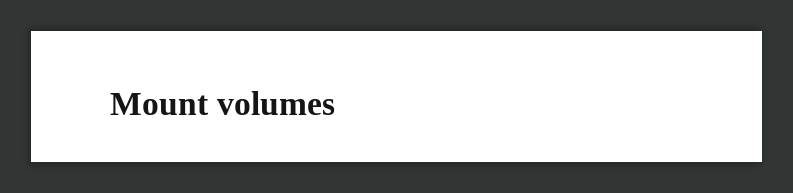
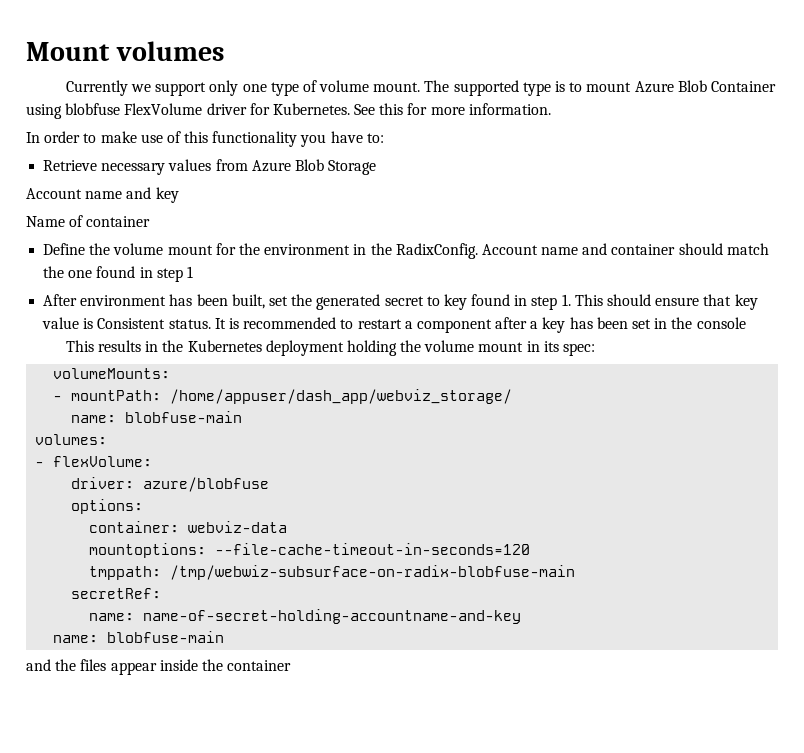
(336, 103) none -> [65,80,776,96] [26,103,551,119] [26,131,384,147] [43,159,377,175] [26,187,179,203] [26,215,151,227] [43,243,769,259] [43,266,193,282] [43,294,758,310] [42,317,746,333] [65,340,596,356] [53,368,171,379] [53,389,513,404] [71,411,243,423] [35,434,108,445] [35,456,153,467] [71,477,270,492] [71,499,144,514] [89,521,288,533] [89,543,531,558] [89,565,576,580] [71,588,162,599] [89,609,522,624] [53,631,225,643] [26,659,292,675] // Currently we support only one type of volume mount. The supported type is to mount Azure Blob Container using blobfuse FlexVolume driver for Kubernetes. See this for more information. // In order to make use of this functionality you have to: // Retrieve necessary values from Azure Blob Storage // Account name and key // Name of container // Define the volume mount for the environment in the RadixConfig. Account name and container should match the one found in step 1 // After environment has been built, set the generated secret to key found in step 1. This should ensure that key value is Consistent status. It is recommended to restart a component after a key has been set in the console // This results in the Kubernetes deployment holding the volume mount in its spec: // volumeMounts: // - mountPath: /home/appuser/dash_app/webviz_storage/ // name: blobfuse-main // volumes: // - flexVolume: // driver: azure/blobfuse // options: // container: webviz-data // mountoptions: --file-cache-timeout-in-seconds=120 // tmppath: /tmp/webwiz-subsurface-on-radix-blobfuse-main // secretRef: // name: name-of-secret-holding-accountname-and-key // name: blobfuse-main // and the files appear inside the container

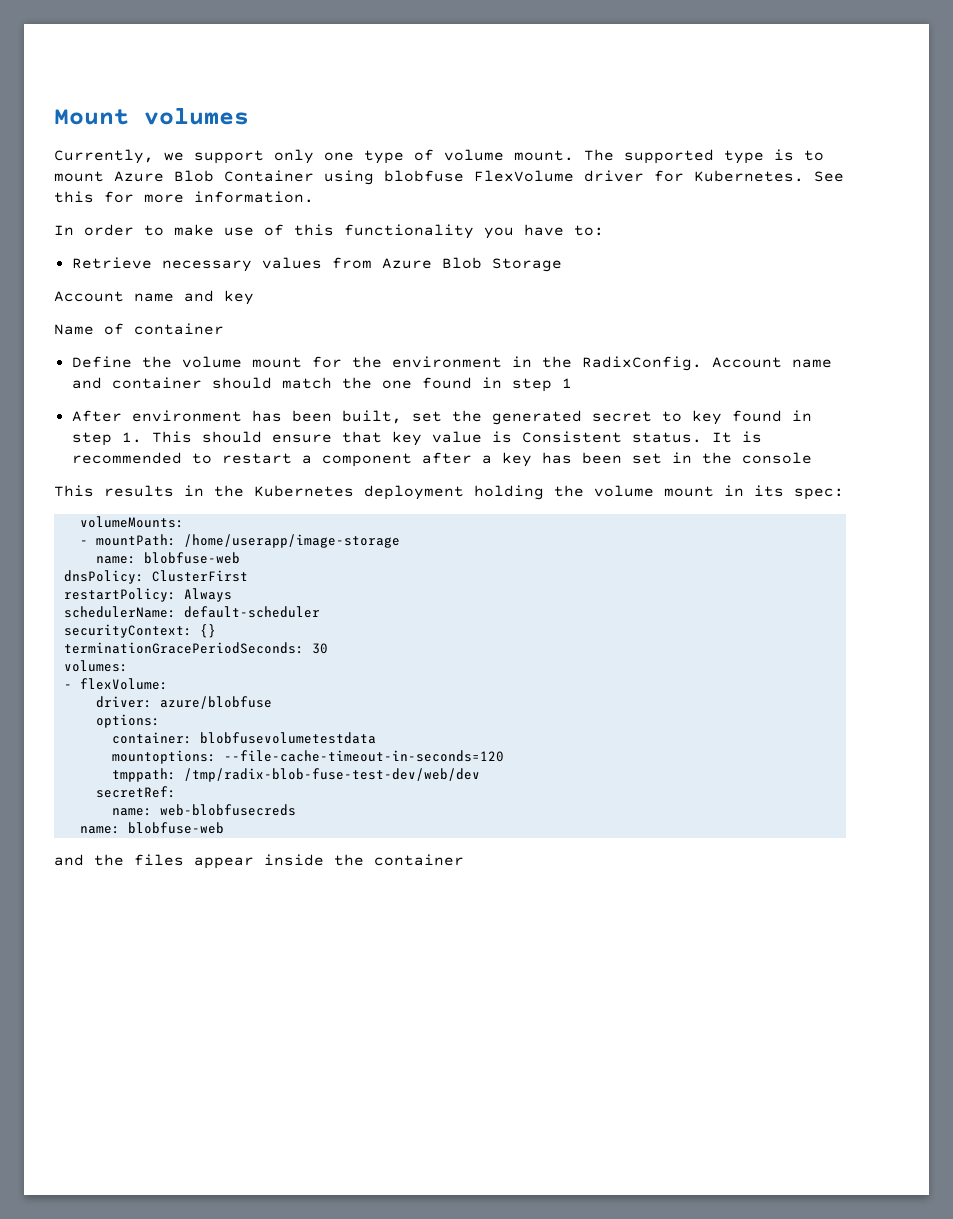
[65,80,128,96] Currently -> [54,149,154,164] Currently,
[170,389,513,404] [71,411,243,423] /home/appuser/dash_app/webviz_storage/ // name: blobfuse-main -> [183,534,400,548] [95,552,240,564] [63,570,248,584] [63,588,232,602] [63,606,320,618] [63,624,216,638] [63,642,328,654] /home/userapp/image-storage // name: blobfuse-web // dnsPolicy: ClusterFirst // restartPolicy: Always // schedulerName: default-scheduler // securityContext: {} // terminationGracePeriodSeconds: 30
[188,521,288,533] webviz-data -> [199,732,376,744] blobfusevolumetestdata
[170,565,576,580] /tmp/webwiz-subsurface-on-radix-blobfuse-main -> [183,768,480,782] /tmp/radix-blob-fuse-test-dev/web/dev
[143,609,522,624] [53,631,225,643] name-of-secret-holding-accountname-and-key // name: blobfuse-main -> [159,804,296,816] [79,822,224,834] web-blobfusecreds // name: blobfuse-web

